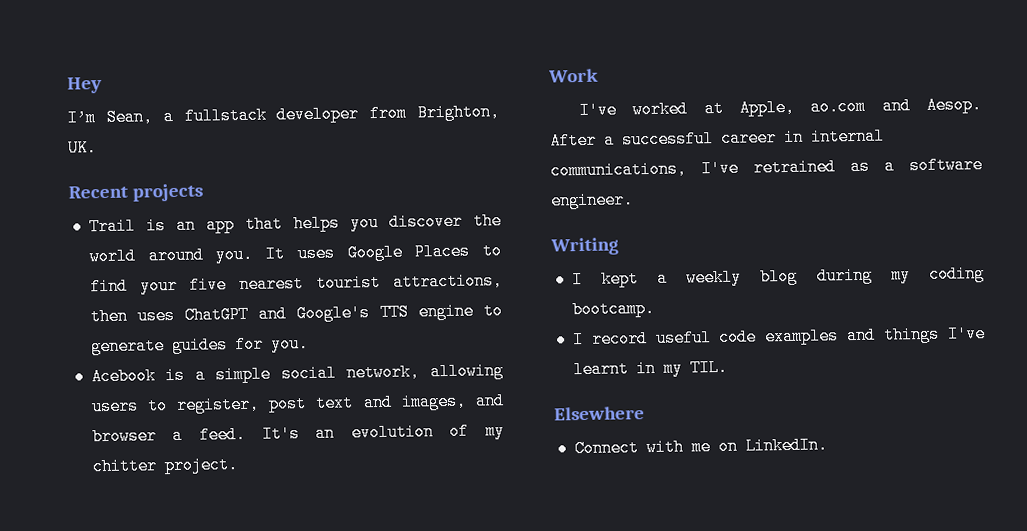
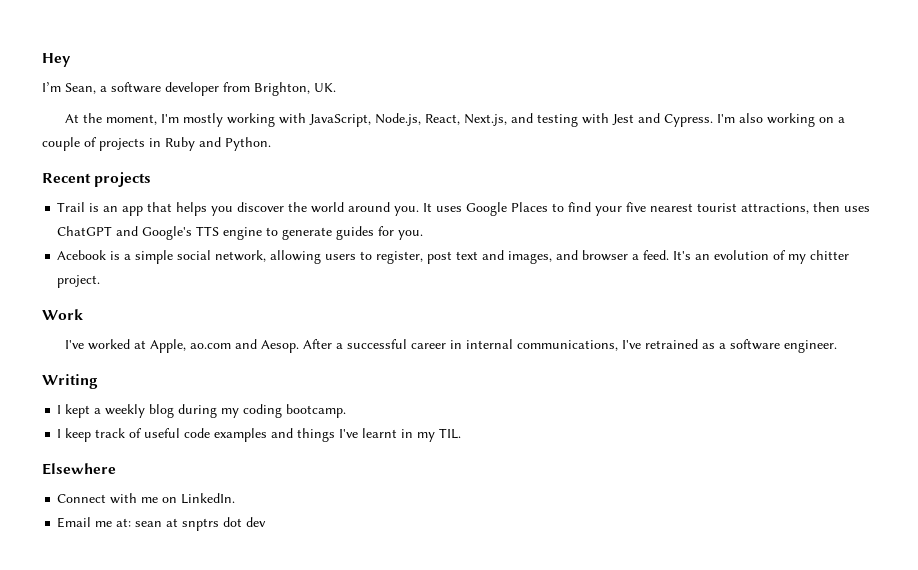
[183,106,267,125] fullstack -> [111,82,161,93] software
(97, 148) none -> [64,113,845,127] [42,137,271,151] // At the moment, I'm mostly working with JavaScript, Node.js, React, Next.js, and testing with Jest and Cypress. I'm also working on a couple of projects in Ruby and Python.
[590,330,648,348] record -> [65,428,143,442] keep track of
(828, 445) none -> [57,517,267,531] // Email me at: sean at snptrs dot dev

